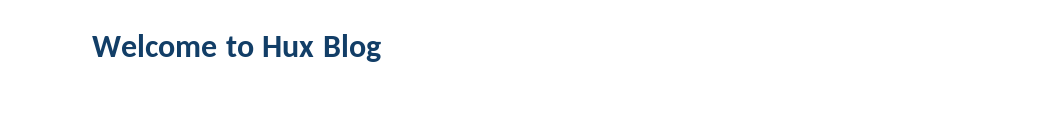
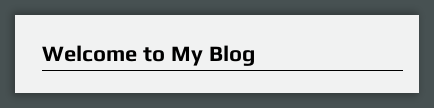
[262,36,315,57] Hux -> [170,46,203,66] My

